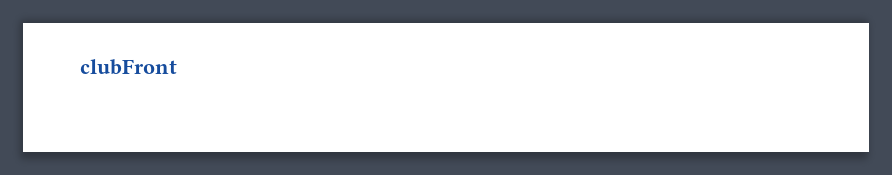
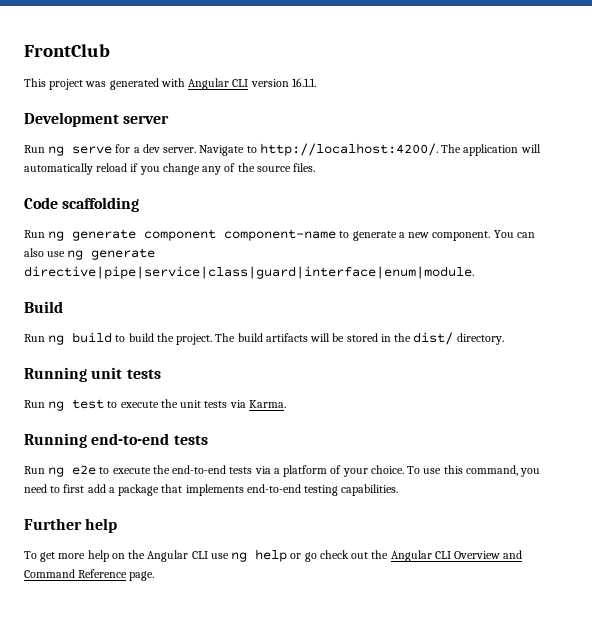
[80,59,177,75] clubFront -> [24,44,110,57] [24,78,316,90] [24,112,170,127] [24,143,541,156] [24,163,316,175] [24,197,140,212] [24,229,535,241] [24,248,156,260] [24,266,474,279] [24,301,63,313] [24,332,504,345] [24,367,161,382] [24,399,286,411] [24,433,208,448] [24,465,541,477] [24,484,399,496] [24,518,118,533] [24,549,523,562] [24,569,155,581] FrontClub // This project was generated with Angular CLI version 16.1.1. // Development server // Run ng serve for a dev server. Navigate to http://localhost:4200/. The application will automatically reload if you change any of the source files. // Code scaffolding // Run ng generate component component-name to generate a new component. You can also use ng generate directive|pipe|service|class|guard|interface|enum|module. // Build // Run ng build to build the project. The build artifacts will be stored in the dist/ directory. // Running unit tests // Run ng test to execute the unit tests via Karma. // Running end-to-end tests // Run ng e2e to execute the end-to-end tests via a platform of your choice. To use this command, you need to first add a package that implements end-to-end testing capabilities. // Further help // To get more help on the Angular CLI use ng help or go check out the Angular CLI Overview and Command Reference page.

